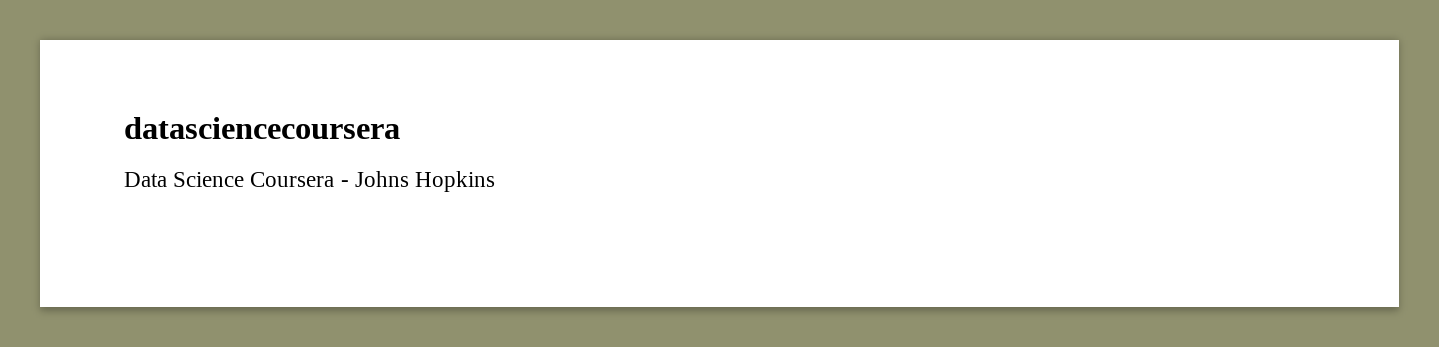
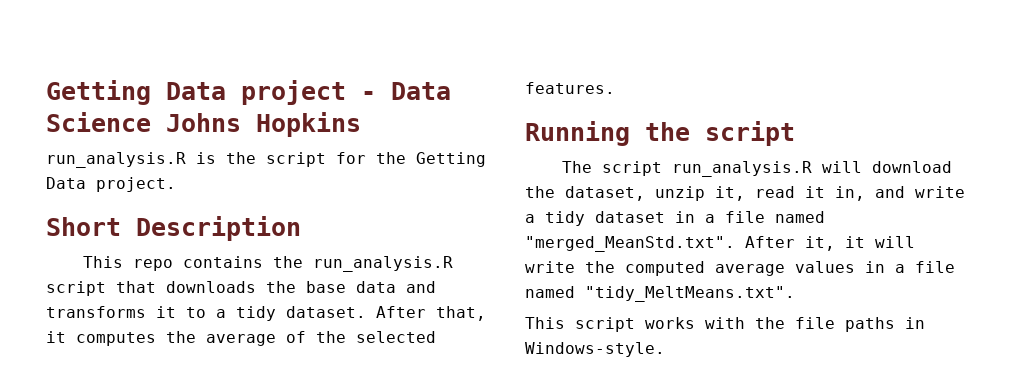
[124,117,400,139] [124,171,496,192] datasciencecoursera // Data Science Coursera - Johns Hopkins -> [46,80,451,105] [46,112,361,137] [46,152,486,168] [46,177,176,192] [46,216,301,241] [82,256,453,272] [46,281,436,296] [46,306,486,321] [46,331,436,346] [525,82,615,94] [525,121,795,146] [561,161,952,177] [525,186,965,201] [525,211,825,226] [525,236,915,252] [525,261,955,276] [525,286,795,302] [525,317,925,332] [525,342,665,357] Getting Data project - Data Science Johns Hopkins // run_analysis.R is the script for the Getting Data project. // Short Description // This repo contains the run_analysis.R script that downloads the base data and transforms it to a tidy dataset. After that, it computes the average of the selected features. // Running the script // The script run_analysis.R will download the dataset, unzip it, read it in, and write a tidy dataset in a file named "merged_MeanStd.txt". After it, it will write the computed average values in a file named "tidy_MeltMeans.txt". // This script works with the file paths in Windows-style.

